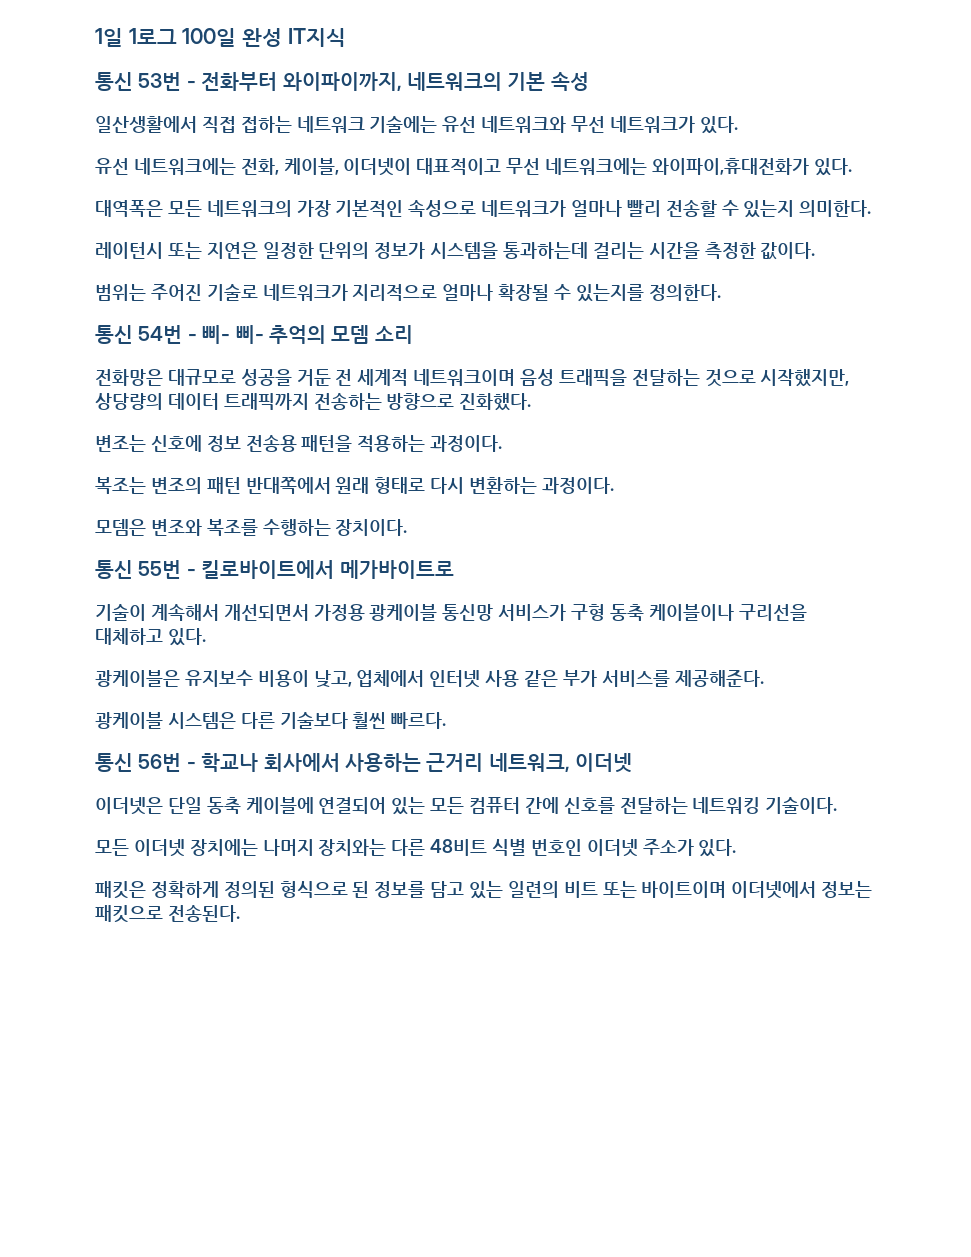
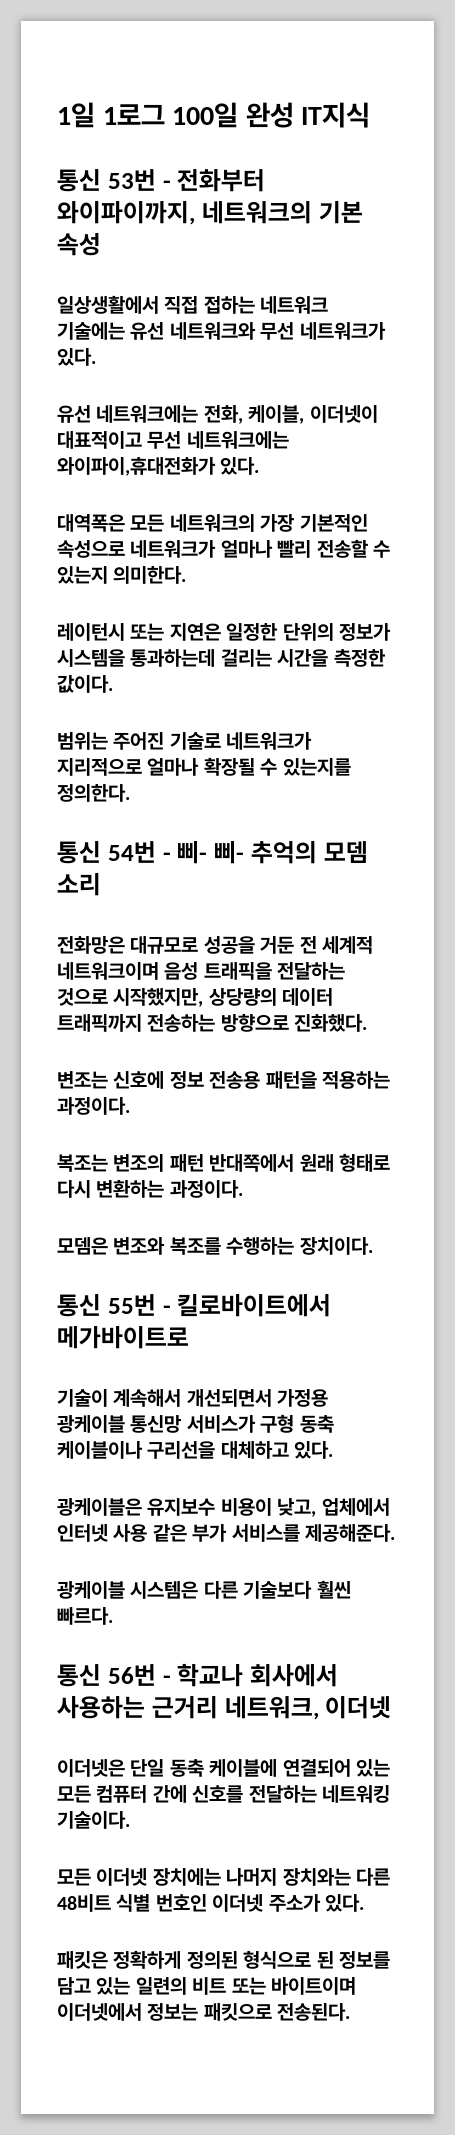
[95,116,197,133] 일산생활에서 -> [57,295,159,314] 일상생활에서

